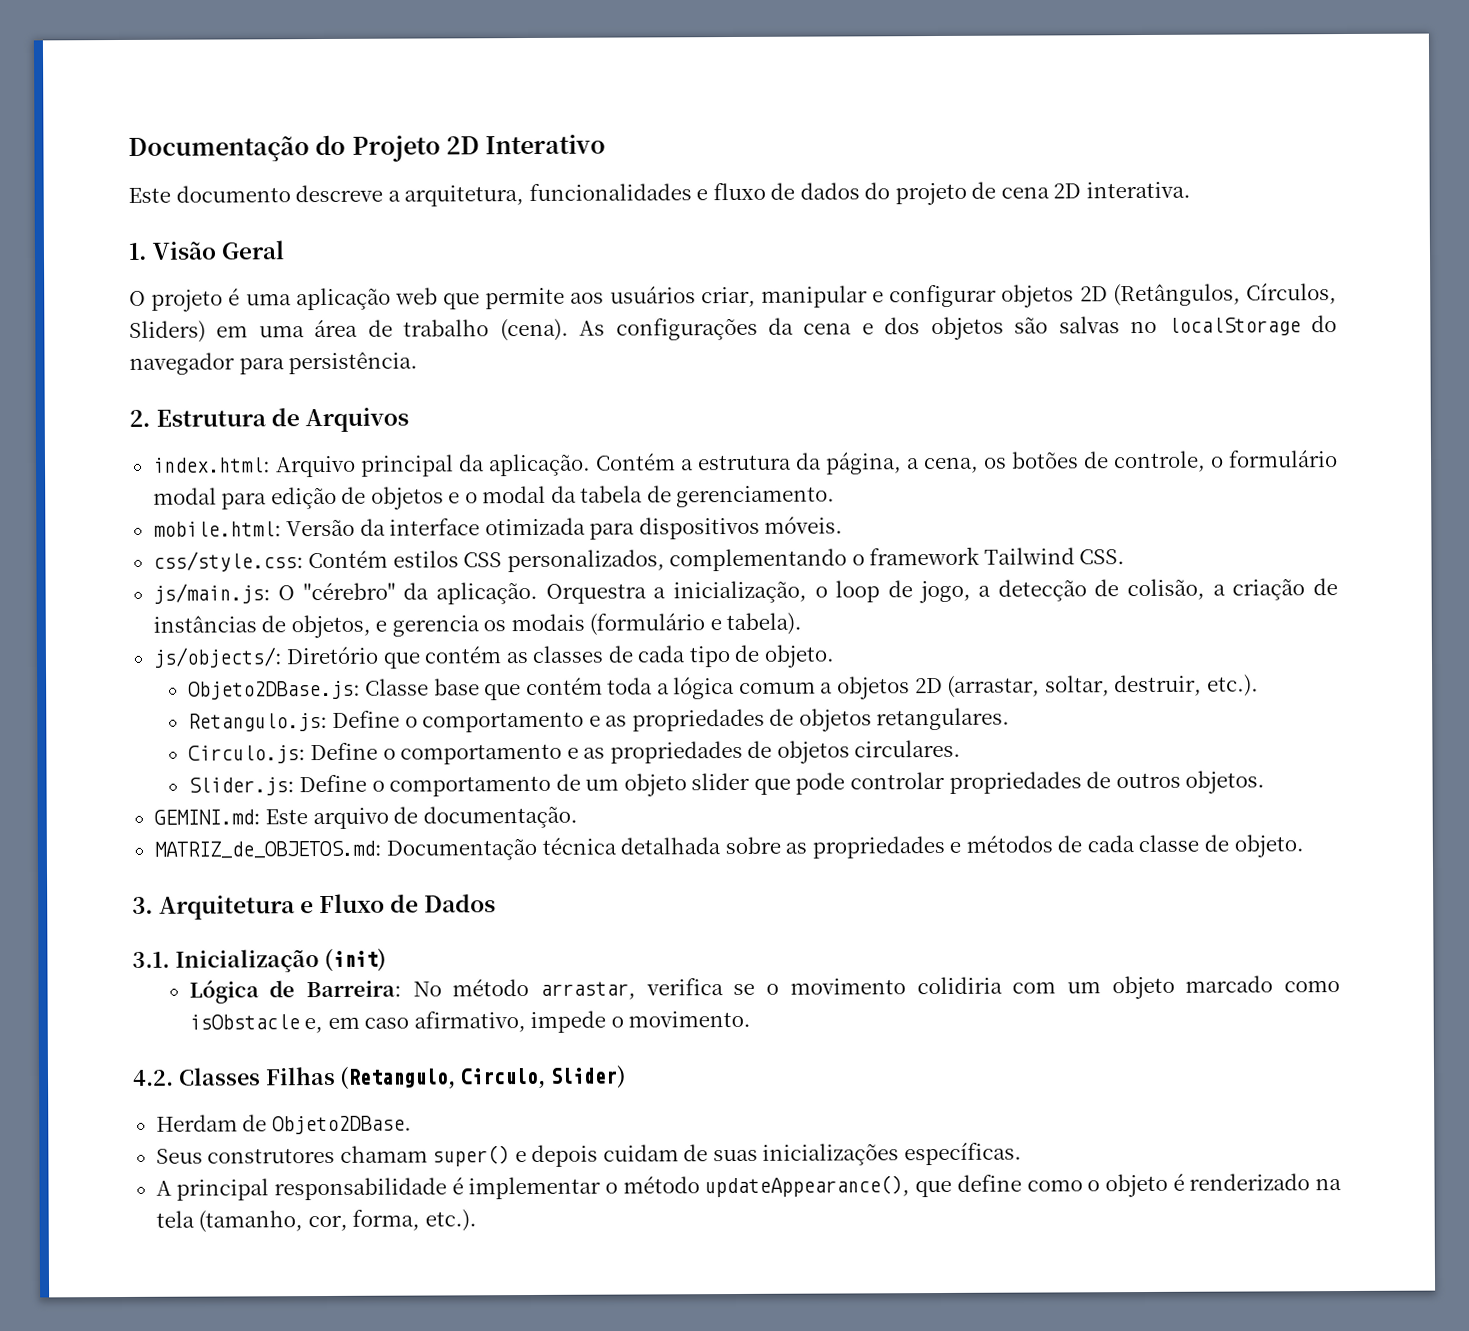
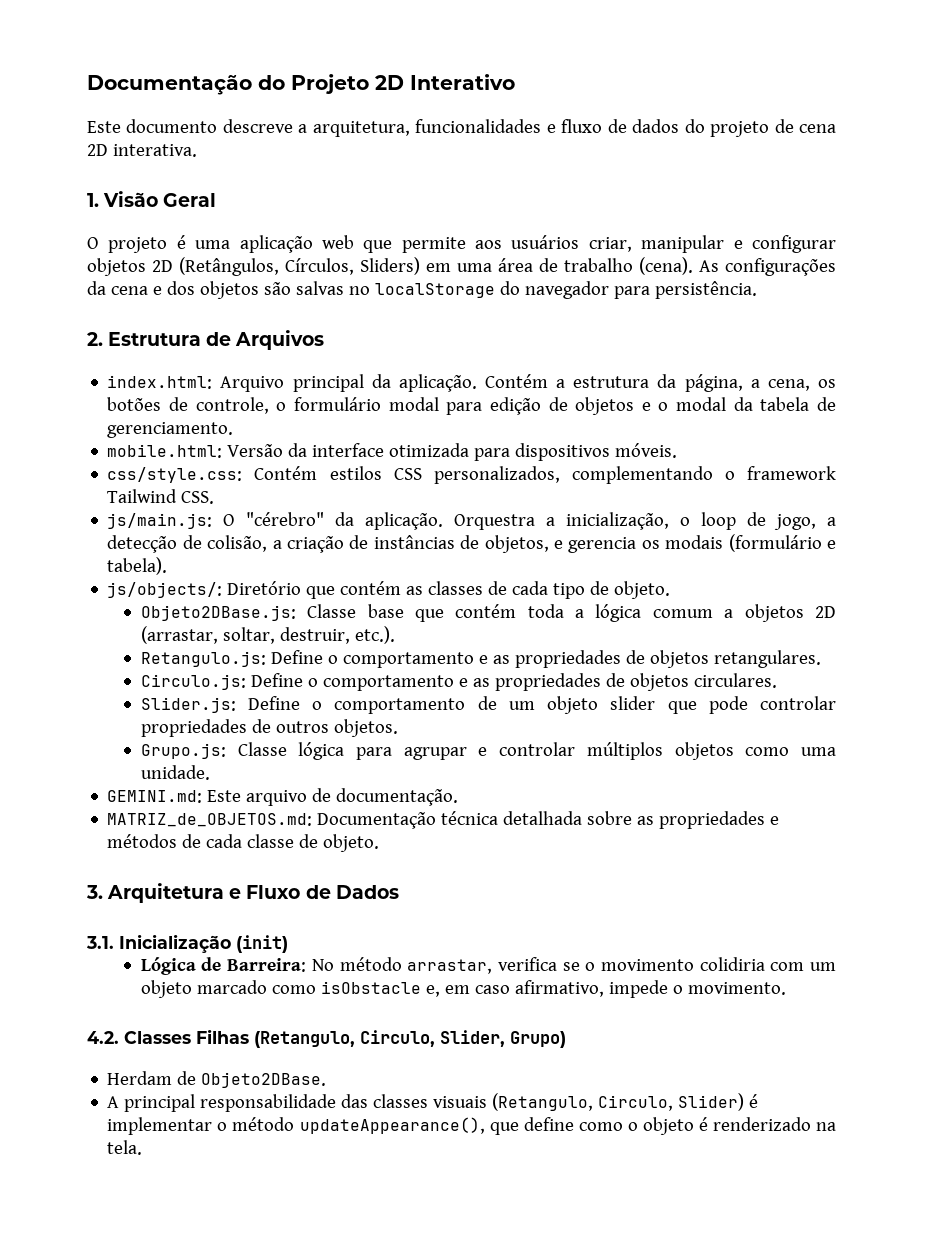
(1266, 782) none -> [140,742,837,760] [140,765,210,780] // Grupo.js: Classe lógica para agrupar e controlar múltiplos objetos como uma unidade.
[550,1065,628,1089] Slider) -> [440,1030,566,1048] Slider, Grupo)
[155,1142,1022,1167] [155,1177,447,1201] Seus construtores chamam super() e depois cuidam de suas inicializações específicas. // A principal responsabilidade -> [107,1093,745,1112] A principal responsabilidade das classes visuais (Retangulo, Circulo, Slider)
[155,1209,477,1233] tela (tamanho, cor, forma, etc.). -> [107,1140,143,1155] tela.

